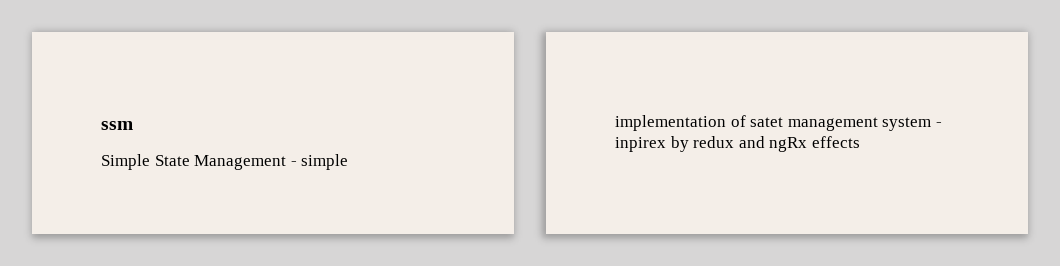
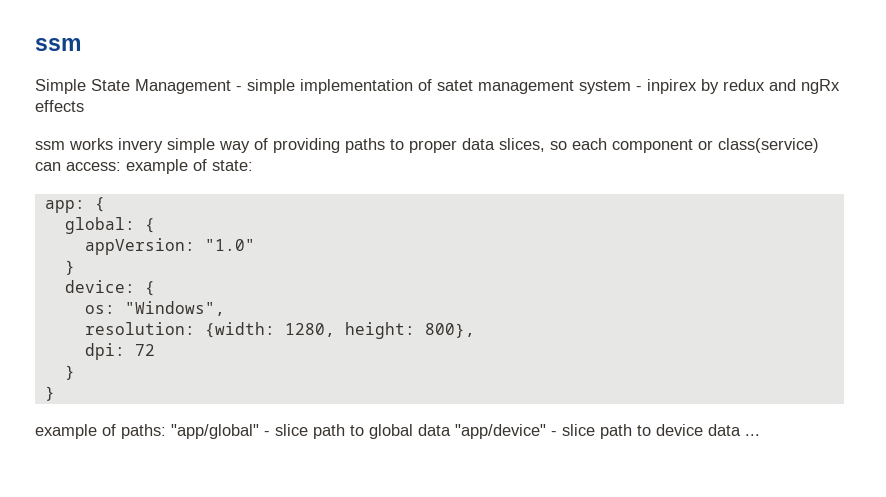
(860, 142) none -> [35,138,819,153] [35,159,253,174] [44,197,105,213] [64,217,155,234] [84,238,255,255] [64,260,75,275] [64,280,155,296] [84,301,225,316] [84,322,475,339] [84,343,155,360] [64,365,75,380] [44,386,55,401] [35,424,760,439] // ssm works invery simple way of providing paths to proper data slices, so each component or class(service) can access: example of state: // app: { // global: { // appVersion: "1.0" // } // device: { // os: "Windows", // resolution: {width: 1280, height: 800}, // dpi: 72 // } // } // example of paths: "app/global" - slice path to global data "app/device" - slice path to device data ...

